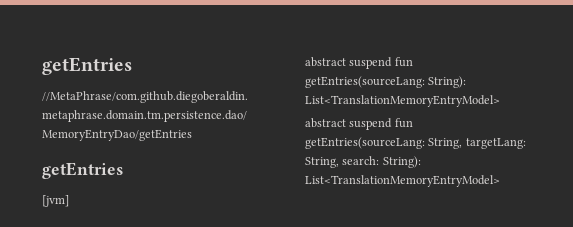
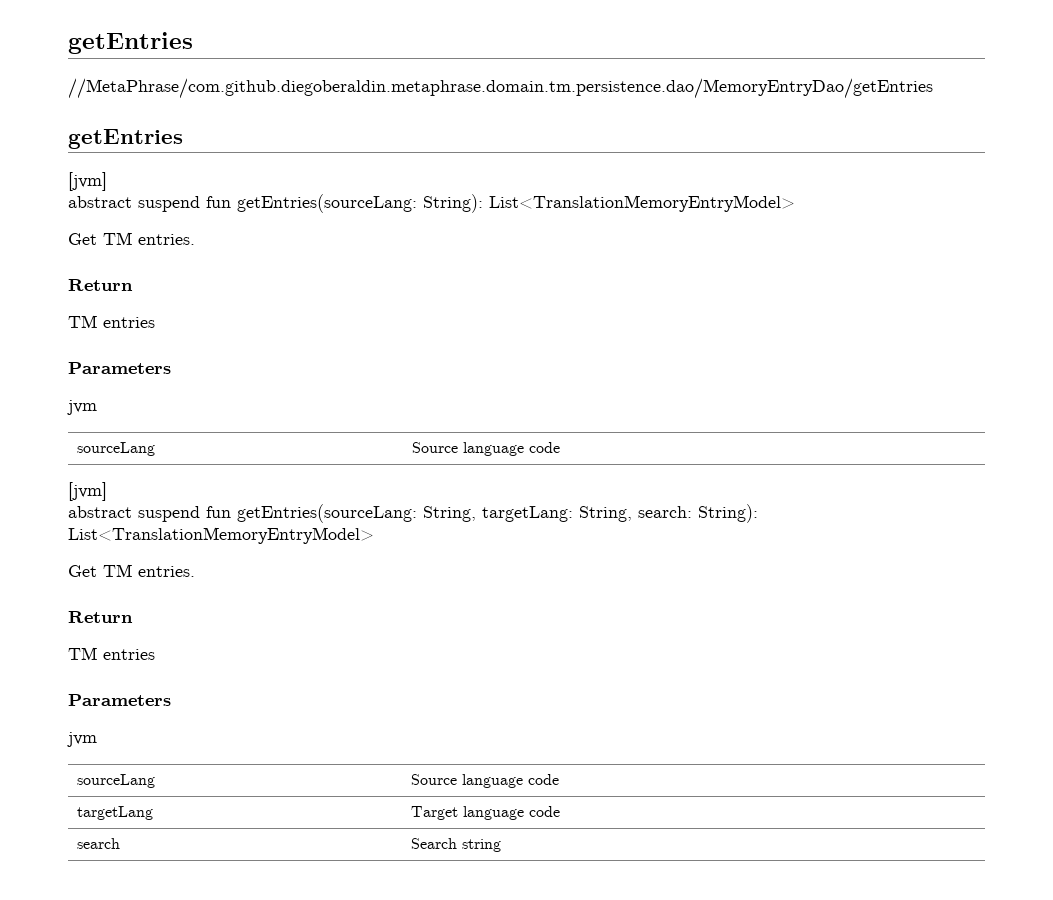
(500, 101) none -> [68,232,195,245] [68,279,133,291] [68,315,155,328] [68,362,171,374] [67,400,97,415] [77,442,156,456] [412,442,561,456] [68,482,107,501] // Get TM entries. // Return // TM entries // Parameters // jvm // sourceLang | Source language code // [jvm]
(500, 181) none -> [68,564,195,577] [68,611,133,623] [68,647,155,660] [68,694,171,706] [67,732,97,747] [77,774,156,788] [411,774,560,788] [77,806,154,820] [411,806,561,820] [77,838,121,849] [411,838,502,852] // Get TM entries. // Return // TM entries // Parameters // jvm // sourceLang | Source language code // targetLang | Target language code // search | Search string

